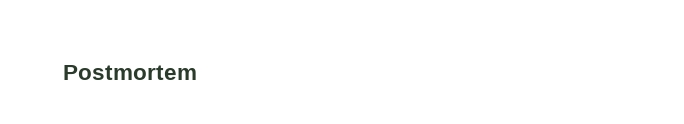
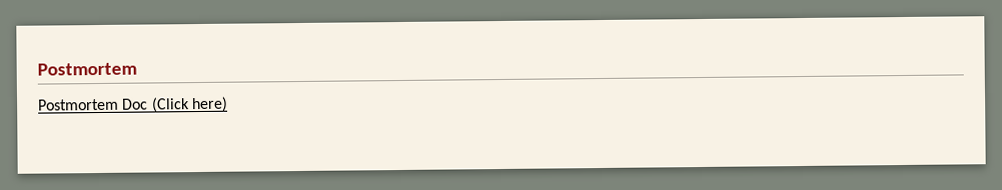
[63,65,197,80] Postmortem -> [37,62,137,76] [38,96,228,113] Postmortem // Postmortem Doc (Click here)

